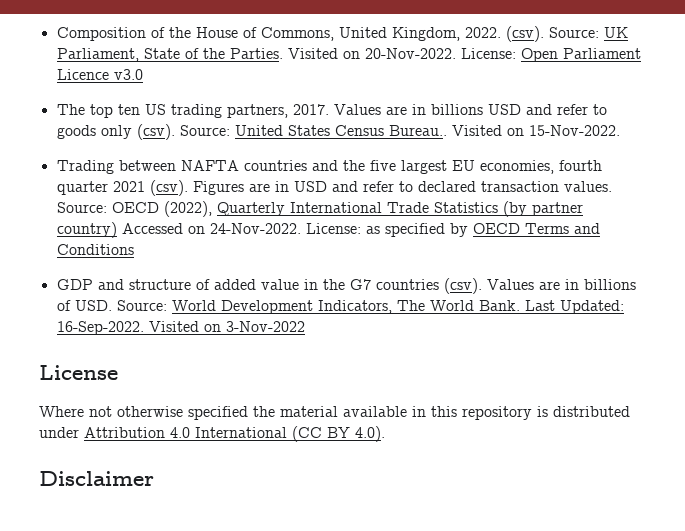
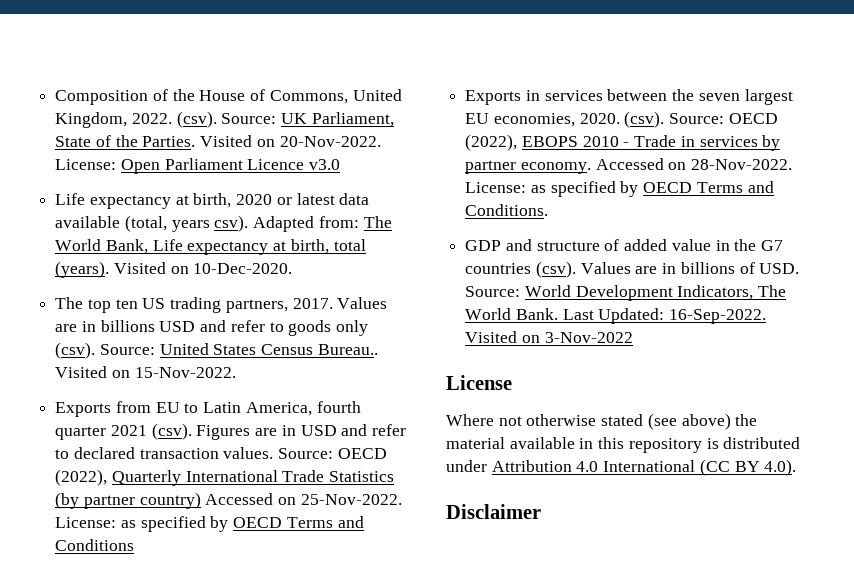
(143, 74) none -> [55,193,370,209] [55,215,392,232] [55,239,366,255] [55,261,293,278] // Life expectancy at birth, 2020 or latest data available (total, years csv). Adapted from: The World Bank, Life expectancy at birth, total (years). Visited on 10-Dec-2020.
[56,160,554,174] Trading between NAFTA countries and the five largest EU economies, -> [55,401,312,417] Exports from EU to Latin America,
[209,223,301,234] 24-Nov-2022. -> [300,494,402,505] 25-Nov-2022.
(134, 249) none -> [465,89,793,105] [465,111,778,128] [465,134,781,151] [465,158,793,174] [465,181,774,197] [465,204,549,216] // Exports in services between the seven largest EU economies, 2020. (csv). Source: OECD (2022), EBOPS 2010 - Trade in services by partner economy. Accessed on 28-Nov-2022. License: as specified by OECD Terms and Conditions.
[188,406,248,420] specified -> [601,413,731,430] stated (see above)

